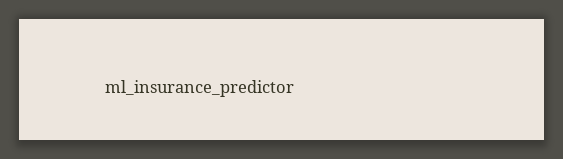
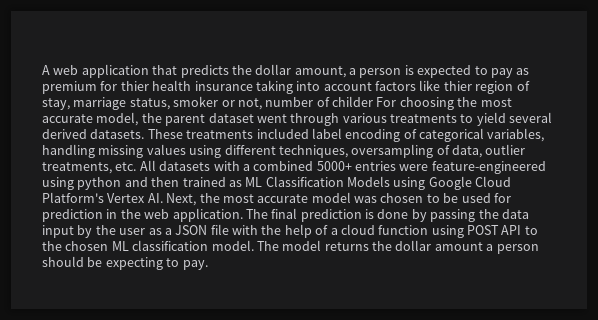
[105,80,294,97] ml_insurance_predictor -> [42,64,530,78] [42,80,530,94] [42,96,512,110] [42,112,553,126] [42,128,545,142] [42,144,526,158] [42,160,546,174] [42,176,512,190] [42,192,511,206] [42,208,529,222] [42,224,538,238] [42,240,539,254] [42,256,208,270] A web application that predicts the dollar amount, a person is expected to pay as premium for thier health insurance taking into account factors like thier region of stay, marriage status, smoker or not, number of childer For choosing the most accurate model, the parent dataset went through various treatments to yield several derived datasets. These treatments included label encoding of categorical variables, handling missing values using different techniques, oversampling of data, outlier treatments, etc. All datasets with a combined 5000+ entries were feature-engineered using python and then trained as ML Classification Models using Google Cloud Platform's Vertex AI. Next, the most accurate model was chosen to be used for prediction in the web application. The final prediction is done by passing the data input by the user as a JSON file with the help of a cloud function using POST API to the chosen ML classification model. The model returns the dollar amount a person should be expecting to pay.

